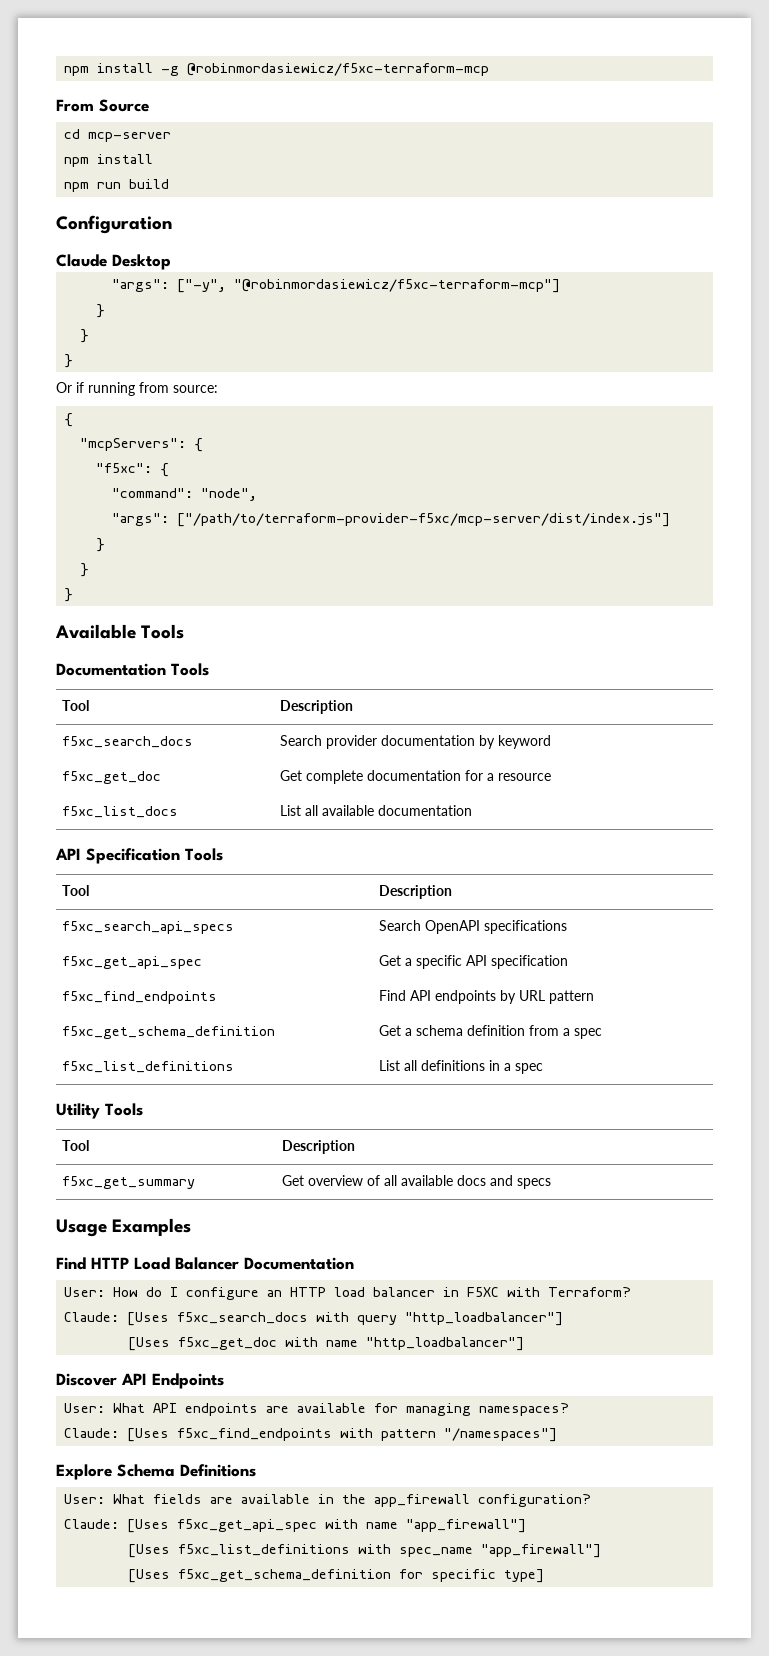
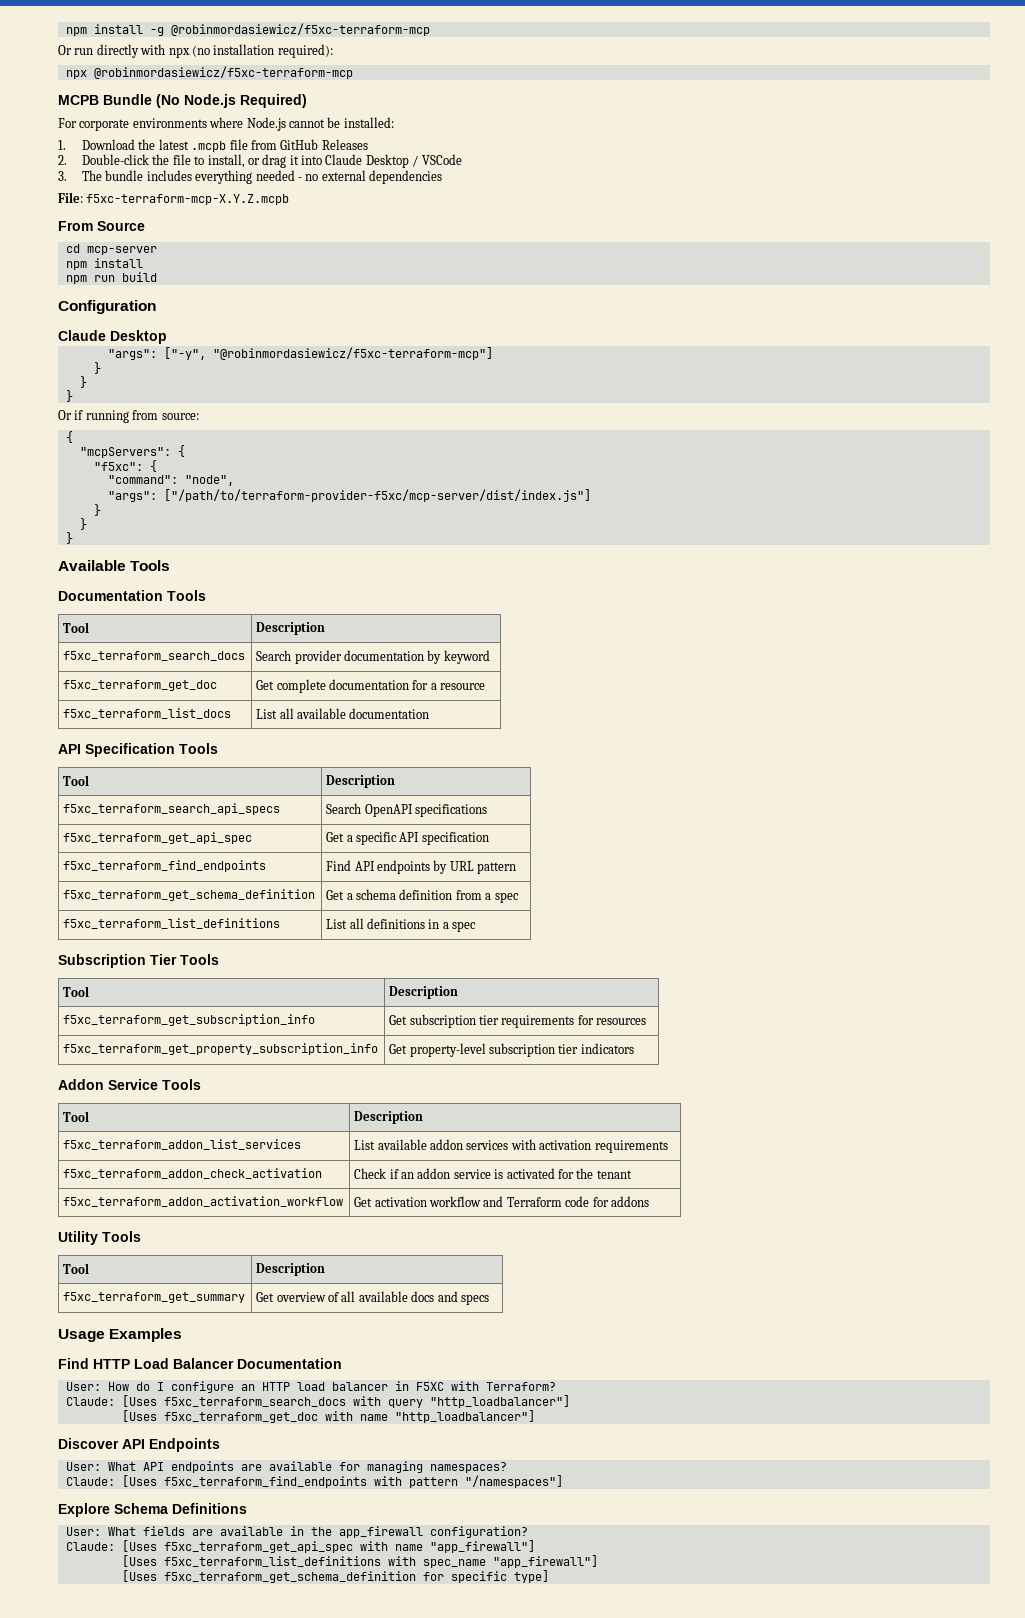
(490, 69) none -> [58,44,333,58] [65,66,353,79] [58,94,307,108] [58,117,394,131] [58,139,368,152] [58,154,462,168] [58,170,443,184] [58,192,290,205] // Or run directly with npx (no installation required): // npx @robinmordasiewicz/f5xc-terraform-mcp // MCPB Bundle (No Node.js Required) // For corporate environments where Node.js cannot be installed: // 1. Download the latest .mcpb file from GitHub Releases // 2. Double-click the file to install, or drag it into Claude Desktop / VSCode // 3. The bundle includes everything needed - no external dependencies // File: f5xc-terraform-mcp-X.Y.Z.mcpb
[62,736,194,748] f5xc_search_docs -> [63,651,246,661] f5xc_terraform_search_docs
[62,771,162,784] f5xc_get_doc -> [63,680,218,691] f5xc_terraform_get_doc
[62,806,179,818] f5xc_list_docs -> [63,708,232,719] f5xc_terraform_list_docs
[62,921,235,934] f5xc_search_api_specs -> [63,803,281,815] f5xc_terraform_search_api_specs
[62,956,203,969] f5xc_get_api_spec -> [63,832,253,844] f5xc_terraform_get_api_spec
[62,991,218,1004] f5xc_find_endpoints -> [63,860,267,872] f5xc_terraform_find_endpoints
[62,1026,276,1039] f5xc_get_schema_definition -> [63,889,316,901] f5xc_terraform_get_schema_definition
[62,1061,235,1073] f5xc_list_definitions -> [63,918,281,929] f5xc_terraform_list_definitions
(544, 1068) none -> [58,954,219,968] [63,986,90,997] [389,986,459,999] [63,1014,316,1026] [389,1014,647,1028] [63,1043,379,1055] [389,1043,634,1057] [58,1079,201,1090] [63,1111,90,1122] [354,1111,424,1124] [63,1139,302,1150] [354,1139,668,1153] [63,1168,323,1179] [354,1168,632,1179] [63,1196,344,1207] [354,1196,649,1207] // Subscription Tier Tools // Tool | Description // f5xc_terraform_get_subscription_info | Get subscription tier requirements for resources // f5xc_terraform_get_property_subscription_info | Get property-level subscription tier indicators // Addon Service Tools // Tool | Description // f5xc_terraform_addon_list_services | List available addon services with activation requirements // f5xc_terraform_addon_check_activation | Check if an addon service is activated for the tenant // f5xc_terraform_addon_activation_workflow | Get activation workflow and Terraform code for addons
[62,1176,196,1189] f5xc_get_summary -> [63,1292,246,1303] f5xc_terraform_get_summary
[177,1312,309,1324] f5xc_search_docs -> [163,1397,346,1407] f5xc_terraform_search_docs
[178,1337,278,1350] f5xc_get_doc -> [163,1412,318,1423] f5xc_terraform_get_doc
[177,1428,333,1441] f5xc_find_endpoints -> [163,1476,367,1488] f5xc_terraform_find_endpoints
[177,1519,318,1532] f5xc_get_api_spec -> [163,1541,353,1553] f5xc_terraform_get_api_spec
[178,1544,351,1556] f5xc_list_definitions -> [163,1556,381,1567] f5xc_terraform_list_definitions
[178,1569,392,1582] f5xc_get_schema_definition -> [163,1571,416,1583] f5xc_terraform_get_schema_definition

